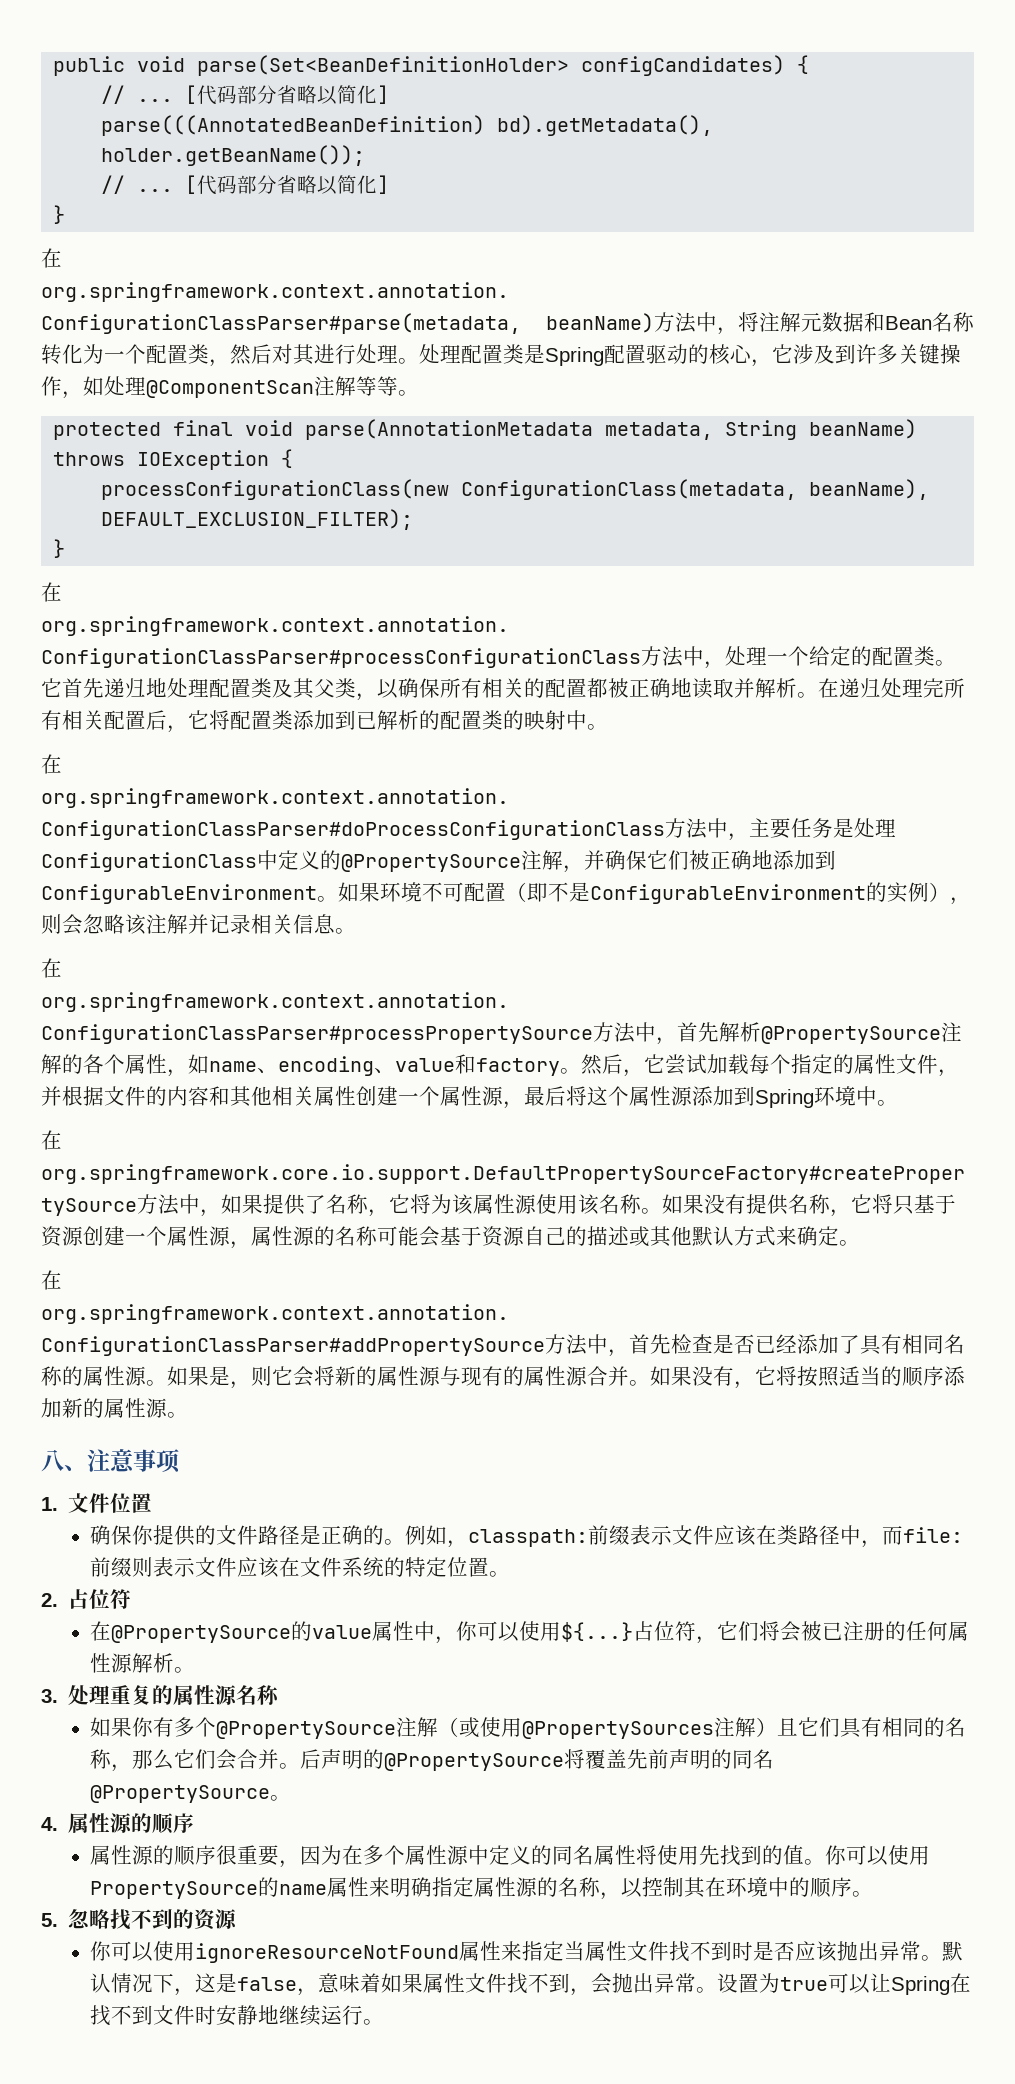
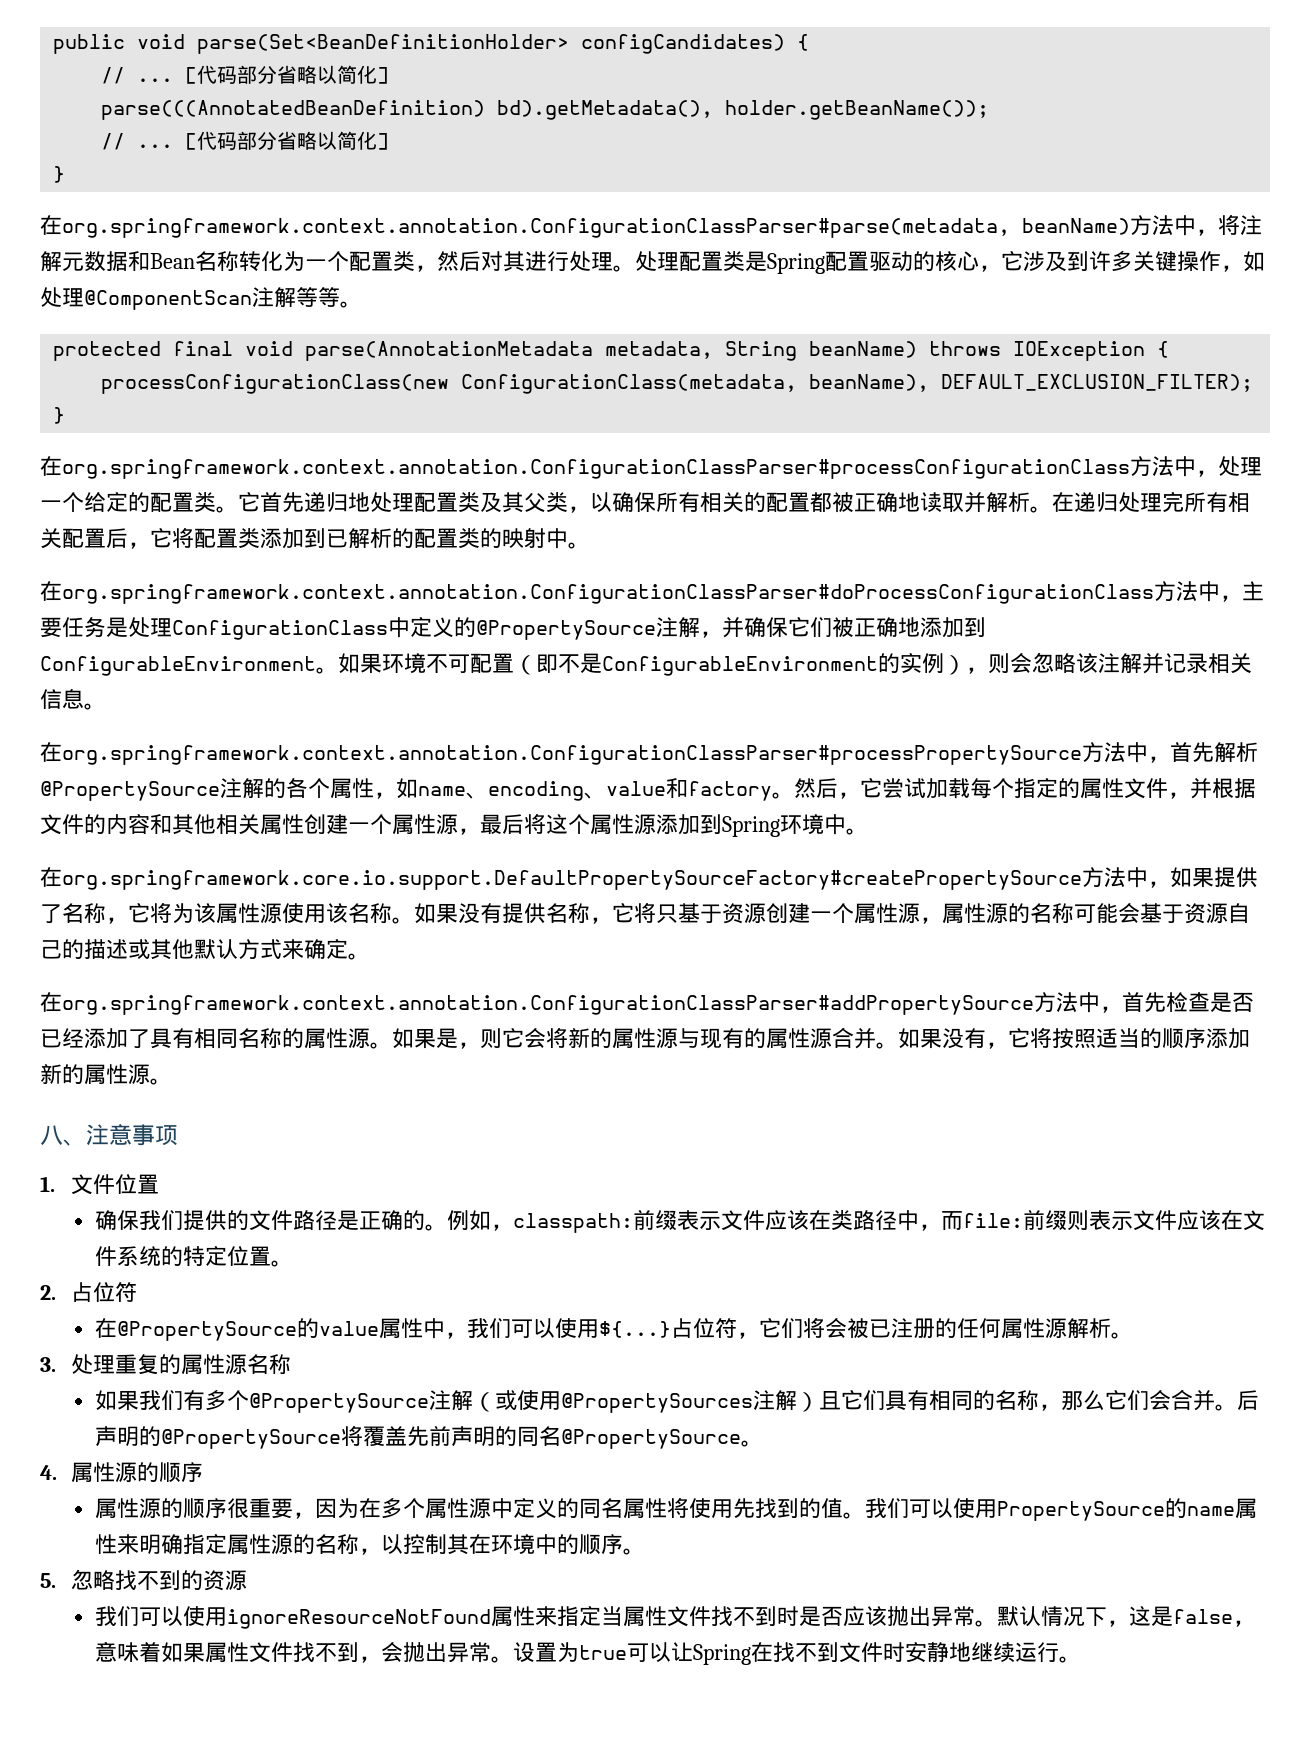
[132,1525,154,1545] 你 -> [139,1210,184,1230] 我们
[456,1621,478,1641] 你 -> [467,1318,512,1338] 我们
[132,1717,154,1737] 你 -> [139,1390,184,1410] 我们
[825,1845,847,1865] 你 -> [865,1498,910,1518] 我们
[90,1941,112,1961] 你 -> [95,1606,140,1626] 我们

